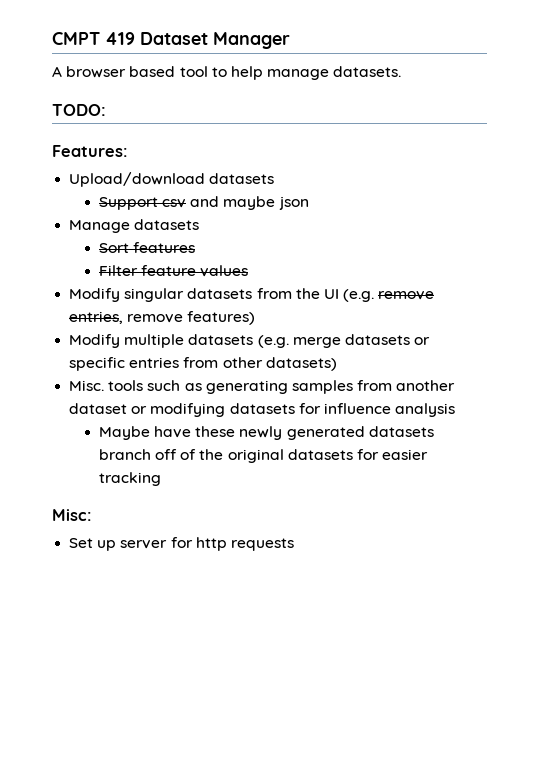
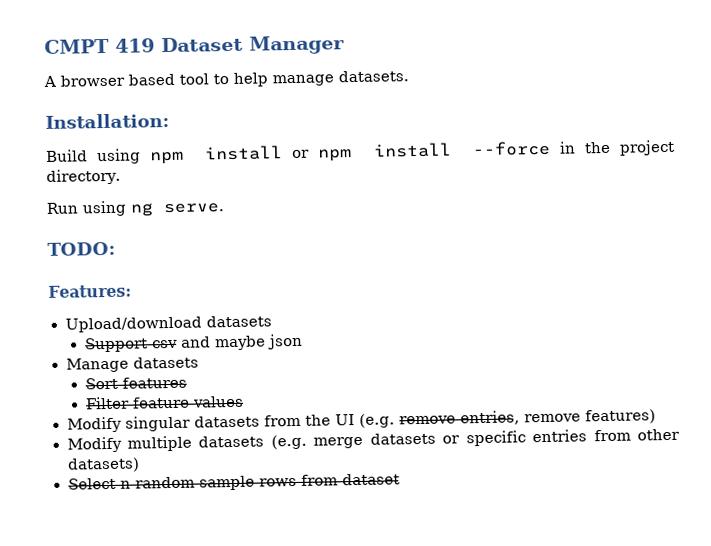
(402, 71) none -> [45,112,170,129] [45,139,676,165] [46,168,121,185] [46,200,225,217] // Installation: // Build using npm install or npm install --force in the project directory. // Run using ng serve.
[69,380,456,394] [69,403,456,417] [98,426,434,440] [98,449,429,463] [98,472,161,486] [52,509,92,521] [69,537,294,551] Misc. tools such as generating samples from another dataset or modifying datasets for influence analysis // Maybe have these newly generated datasets branch off of the original datasets for easier tracking // Misc: // Set up server for http requests -> [67,473,400,491] Select n random sample rows from dataset

